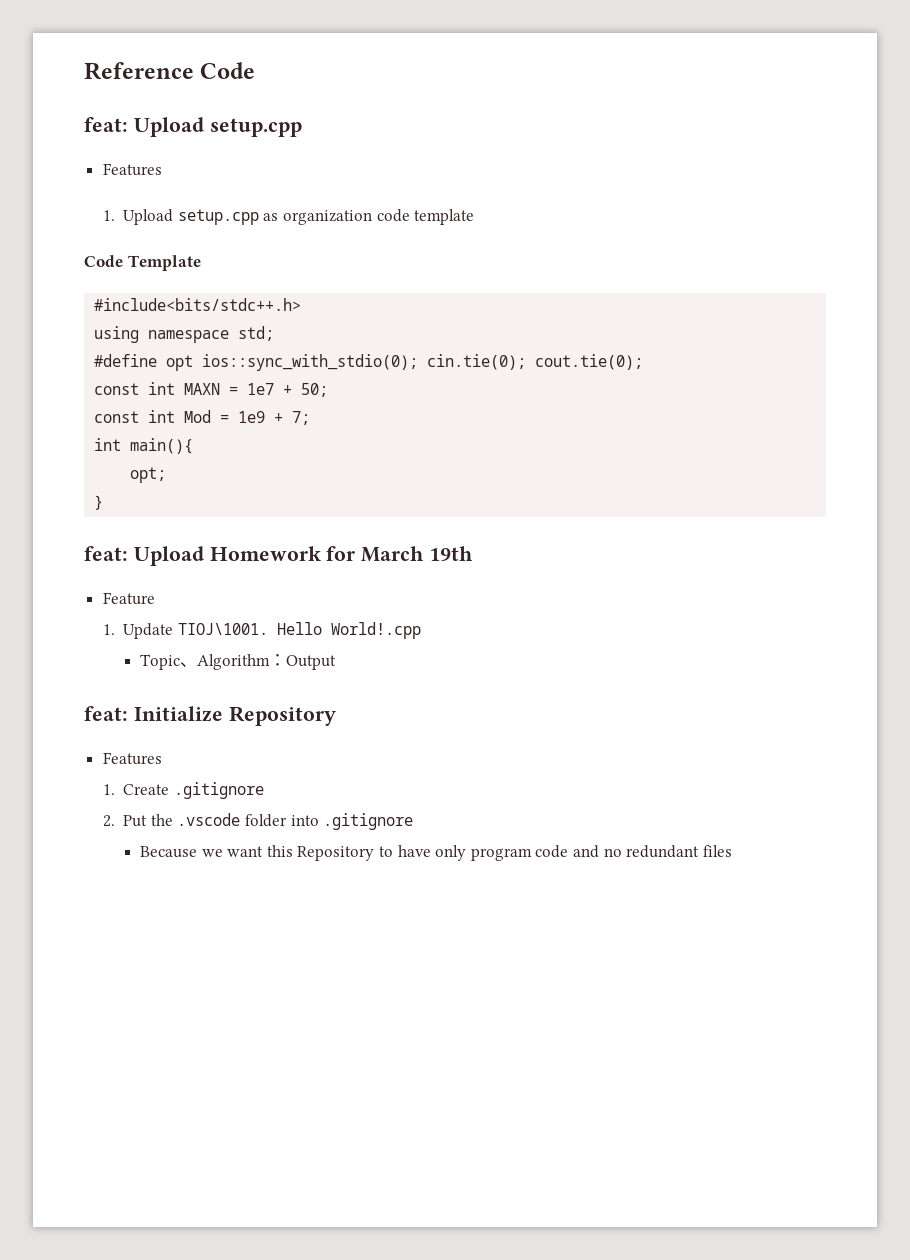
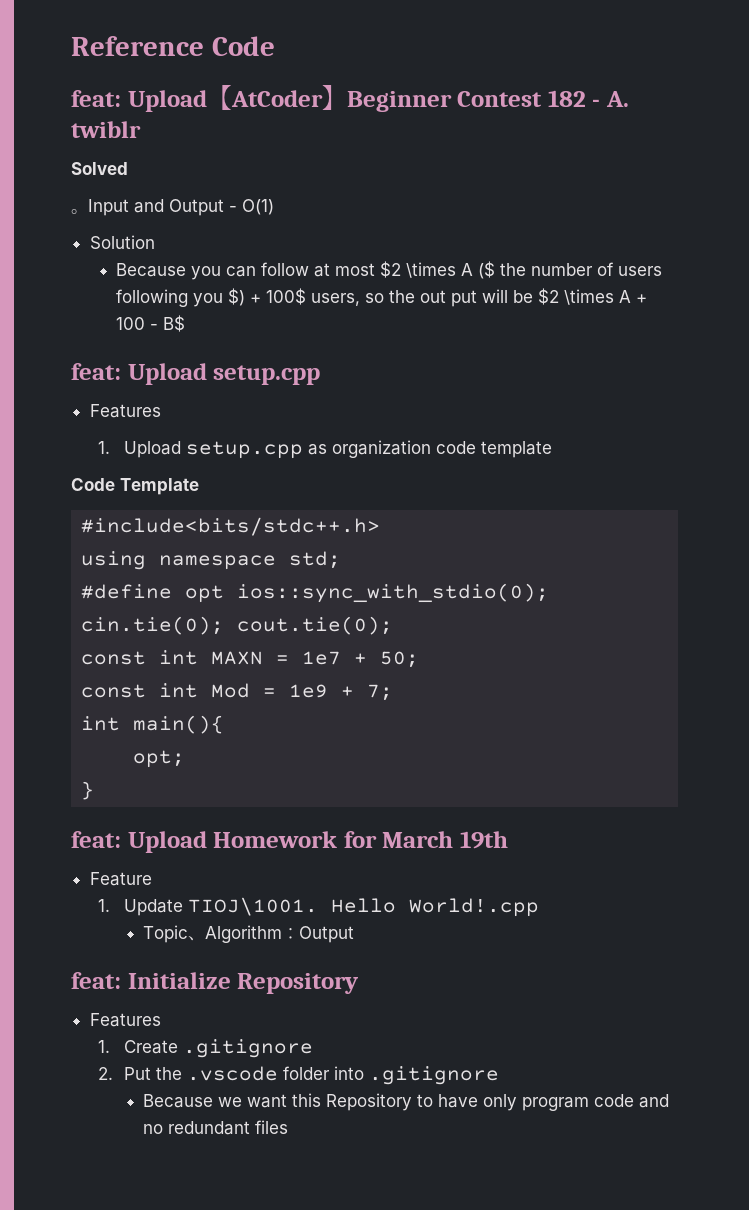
(256, 70) none -> [71,85,630,112] [71,121,141,138] [71,162,128,175] [71,199,274,216] [89,235,155,249] [116,261,663,280] [116,288,648,307] [116,315,186,332] // feat: Upload【AtCoder】Beginner Contest 182 - A. twiblr // Solved // 。Input and Output - O(1) // Solution // Because you can follow at most $2 \times A ($ the number of users following you $) + 100$ users, so the out put will be $2 \times A + 100 - B$

